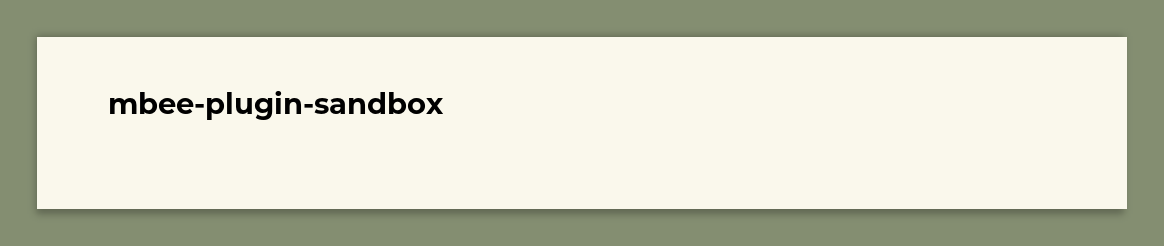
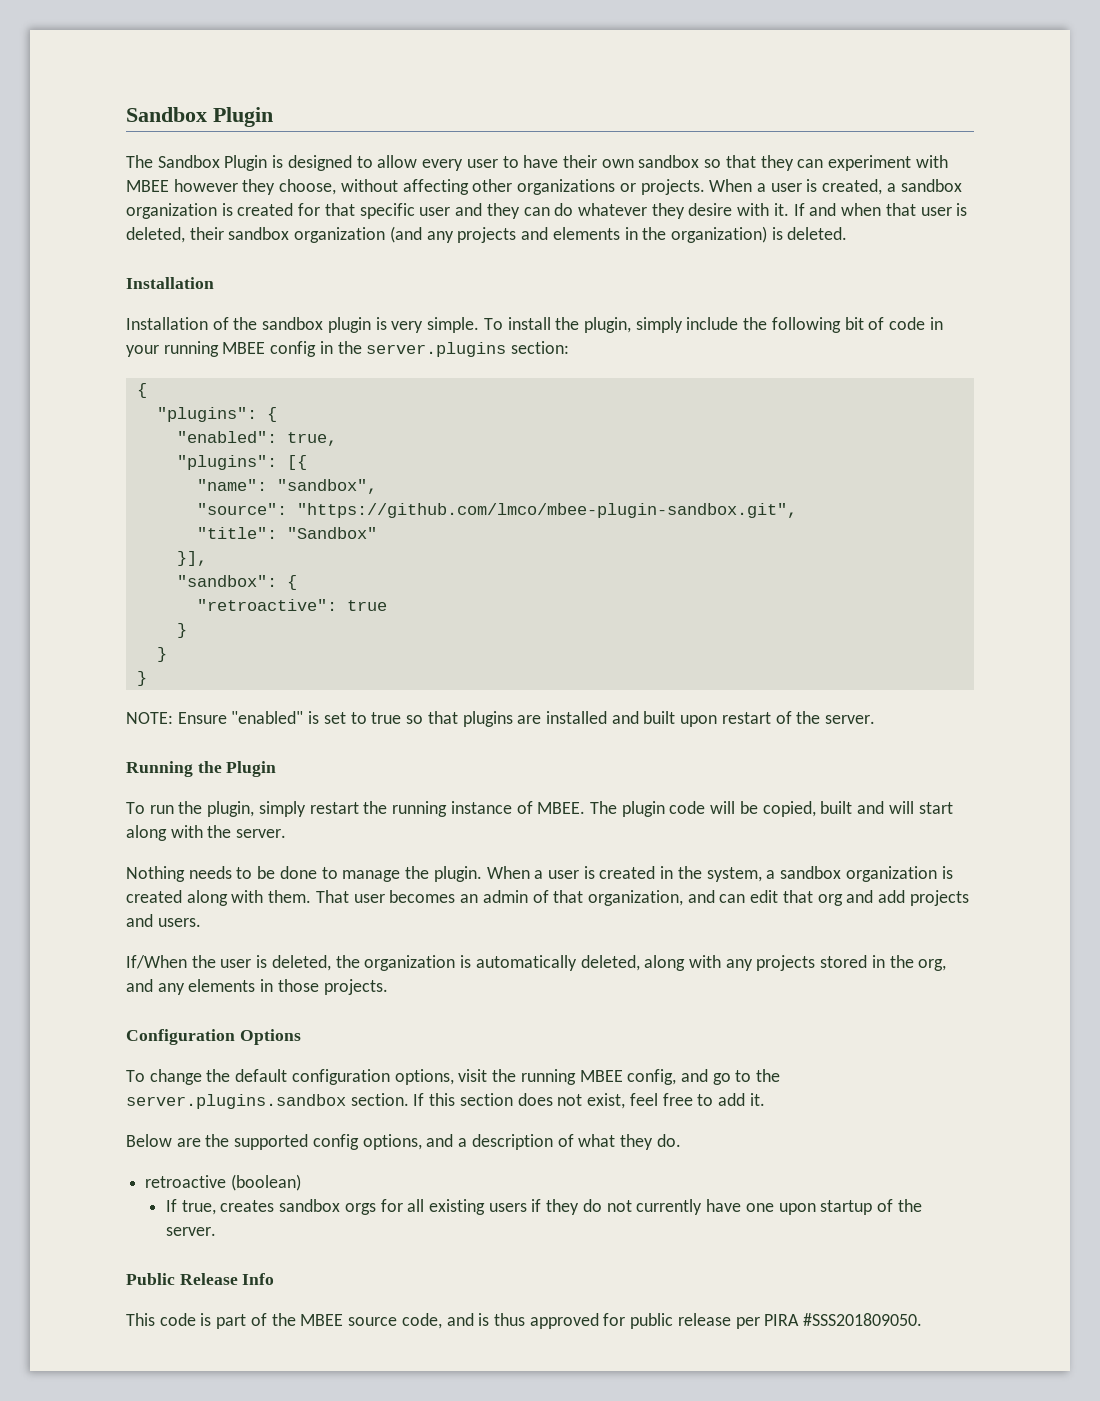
[108,90,444,120] mbee-plugin-sandbox -> [126,107,273,127] [126,155,948,171] [126,179,962,195] [126,203,968,219] [126,226,848,243] [126,277,214,289] [126,317,943,333] [126,341,570,357] [136,383,147,398] [156,407,277,422] [176,431,337,446] [176,455,307,470] [196,479,377,494] [196,503,797,518] [196,527,377,539] [176,551,207,566] [176,575,297,590] [196,599,387,611] [176,623,187,638] [156,647,167,662] [136,671,147,686] [126,711,876,727] [126,761,277,777] [126,801,953,817] [126,825,287,841] [126,866,953,882] [126,890,969,906] [126,914,201,927] [126,955,947,971] [126,979,388,995] [126,1029,301,1045] [126,1069,781,1085] [126,1093,765,1109] [126,1134,681,1150] [145,1174,301,1191] [165,1199,922,1215] [165,1227,216,1236] [126,1273,275,1285] [126,1313,923,1329] Sandbox Plugin // The Sandbox Plugin is designed to allow every user to have their own sandbox so that they can experiment with MBEE however they choose, without affecting other organizations or projects. When a user is created, a sandbox organization is created for that specific user and they can do whatever they desire with it. If and when that user is deleted, their sandbox organization (and any projects and elements in the organization) is deleted. // Installation // Installation of the sandbox plugin is very simple. To install the plugin, simply include the following bit of code in your running MBEE config in the server.plugins section: // { // "plugins": { // "enabled": true, // "plugins": [{ // "name": "sandbox", // "source": "https://github.com/lmco/mbee-plugin-sandbox.git", // "title": "Sandbox" // }], // "sandbox": { // "retroactive": true // } // } // } // NOTE: Ensure "enabled" is set to true so that plugins are installed and built upon restart of the server. // Running the Plugin // To run the plugin, simply restart the running instance of MBEE. The plugin code will be copied, built and will start along with the server. // Nothing needs to be done to manage the plugin. When a user is created in the system, a sandbox organization is created along with them. That user becomes an admin of that organization, and can edit that org and add projects and users. // If/When the user is deleted, the organization is automatically deleted, along with any projects stored in the org, and any elements in those projects. // Configuration Options // To change the default configuration options, visit the running MBEE config, and go to the server.plugins.sandbox section. If this section does not exist, feel free to add it. // Below are the supported config options, and a description of what they do. // retroactive (boolean) // If true, creates sandbox orgs for all existing users if they do not currently have one upon startup of the server. // Public Release Info // This code is part of the MBEE source code, and is thus approved for public release per PIRA #SSS201809050.

